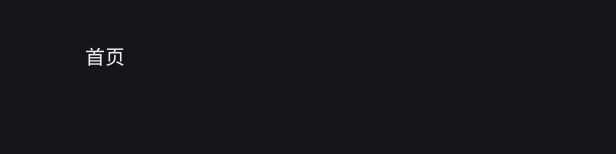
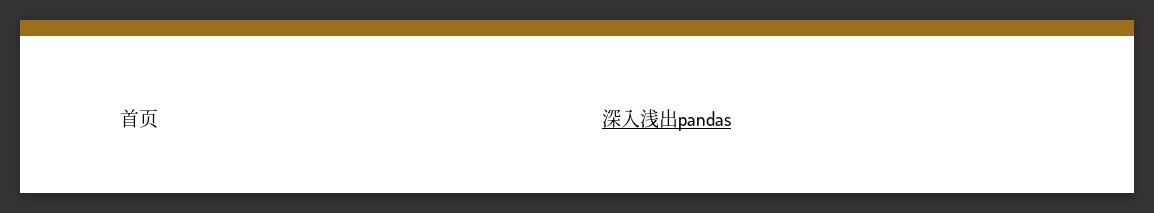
(125, 57) none -> [602,109,731,131] // 深入浅出pandas

